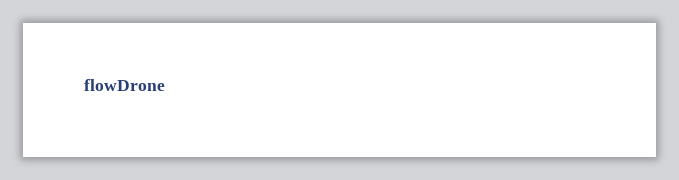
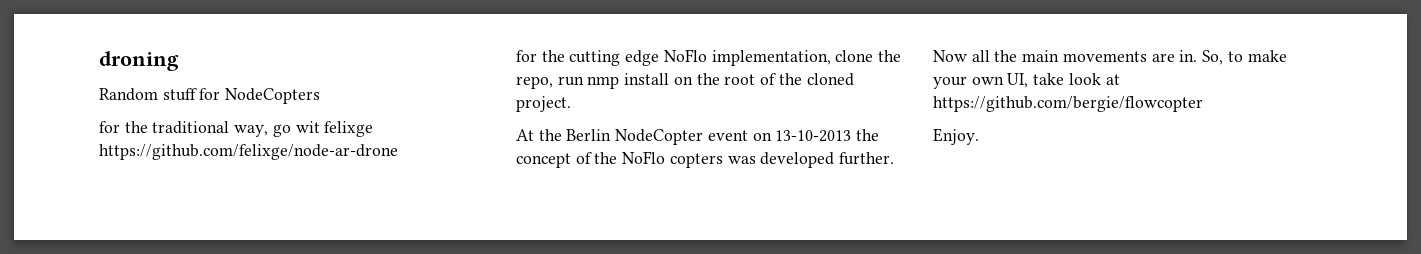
[84,79,165,91] flowDrone -> [99,51,179,71] [99,88,321,104] [99,121,374,137] [99,144,398,160] [516,49,902,66] [516,73,854,89] [516,96,571,112] [516,129,880,145] [516,151,895,168] [933,50,1287,65] [933,73,1120,89] [933,96,1203,112] [933,128,979,145] droning // Random stuff for NodeCopters // for the traditional way, go wit felixge https://github.com/felixge/node-ar-drone // for the cutting edge NoFlo implementation, clone the repo, run nmp install on the root of the cloned project. // At the Berlin NodeCopter event on 13-10-2013 the concept of the NoFlo copters was developed further. Now all the main movements are in. So, to make your own UI, take look at https://github.com/bergie/flowcopter // Enjoy.

